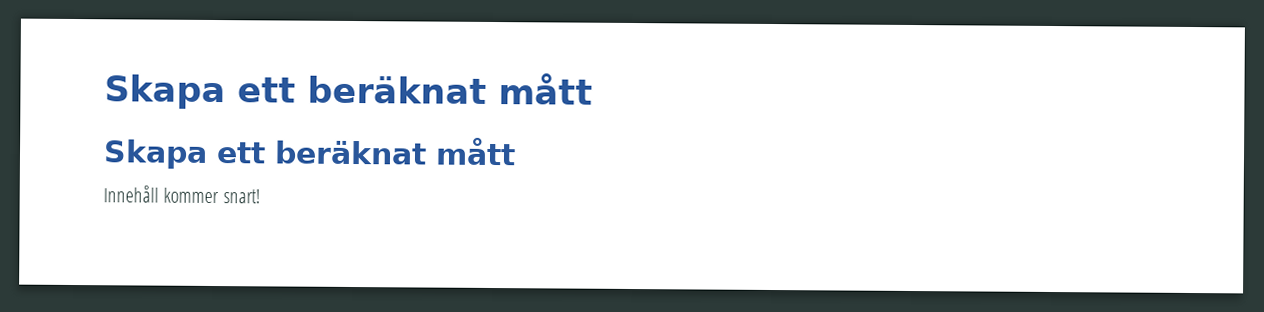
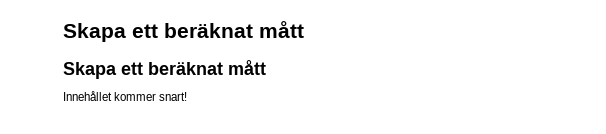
[103,185,159,203] Innehåll -> [63,91,112,101] Innehållet

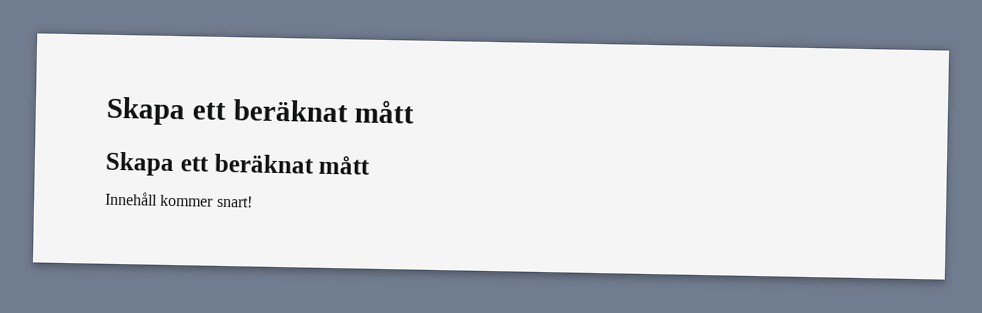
[63,91,112,101] Innehållet -> [105,191,158,206] Innehåll

